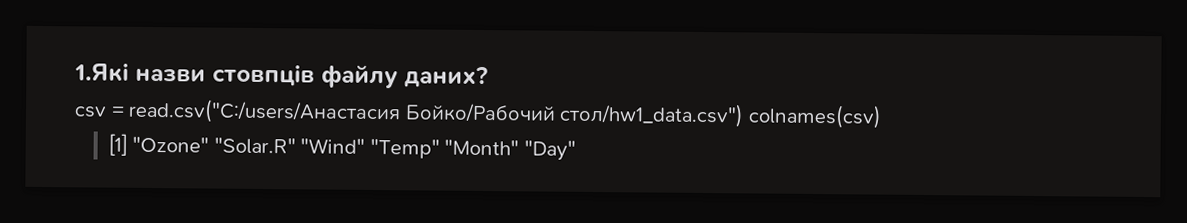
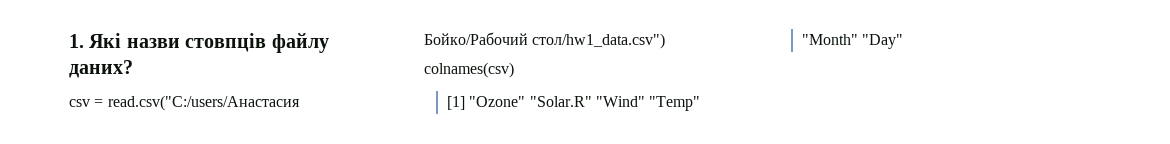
[74,63,129,83] 1.Які -> [69,33,122,48] 1. Які
(745, 115) none -> (666, 41) //

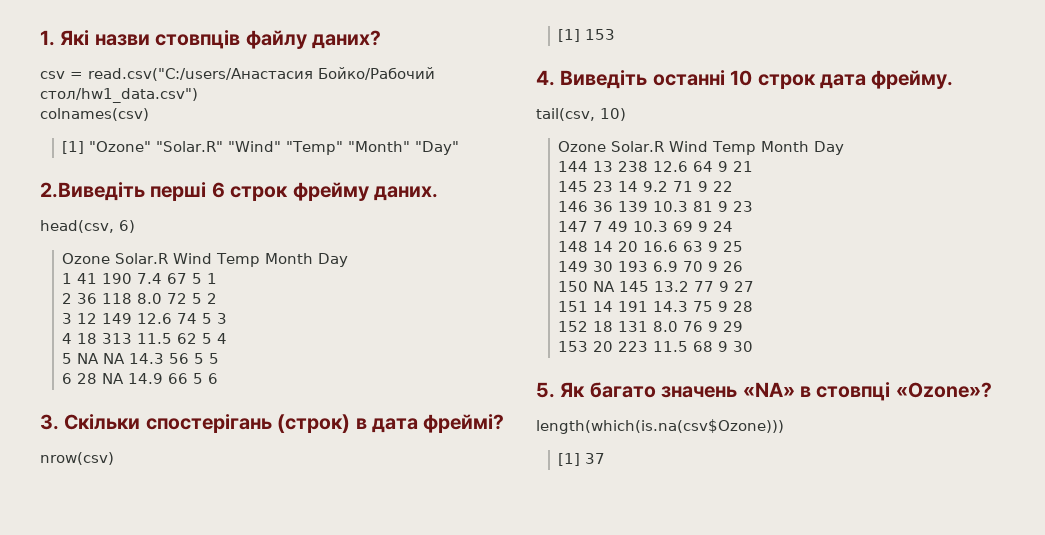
(904, 41) none -> [40,182,438,201] [40,220,135,233] [62,253,349,267] [62,273,218,284] [62,293,218,304] [62,313,228,324] [62,333,228,344] [62,353,220,364] [62,373,219,384] [40,414,505,433] [40,452,114,465] [558,29,616,42] [536,70,954,89] [536,108,626,121] [558,141,845,155] [558,161,754,172] [558,181,734,192] [558,201,754,212] [558,221,734,232] [558,241,744,252] [558,261,744,272] [558,281,755,292] [558,301,754,312] [558,321,744,332] [558,341,754,352] [536,382,992,401] [536,419,784,434] [558,453,606,466] // 2.Виведіть перші 6 строк фрейму даних. // head(csv, 6) // Ozone Solar.R Wind Temp Month Day // 1 41 190 7.4 67 5 1 // 2 36 118 8.0 72 5 2 // 3 12 149 12.6 74 5 3 // 4 18 313 11.5 62 5 4 // 5 NA NA 14.3 56 5 5 // 6 28 NA 14.9 66 5 6 // 3. Скільки спостерігань (строк) в дата фреймі? // nrow(csv) // [1] 153 // 4. Виведіть останні 10 строк дата фрейму. // tail(csv, 10) // Ozone Solar.R Wind Temp Month Day // 144 13 238 12.6 64 9 21 // 145 23 14 9.2 71 9 22 // 146 36 139 10.3 81 9 23 // 147 7 49 10.3 69 9 24 // 148 14 20 16.6 63 9 25 // 149 30 193 6.9 70 9 26 // 150 NA 145 13.2 77 9 27 // 151 14 191 14.3 75 9 28 // 152 18 131 8.0 76 9 29 // 153 20 223 11.5 68 9 30 // 5. Як багато значень «NA» в стовпці «Ozone»? // length(which(is.na(csv$Ozone))) // [1] 37

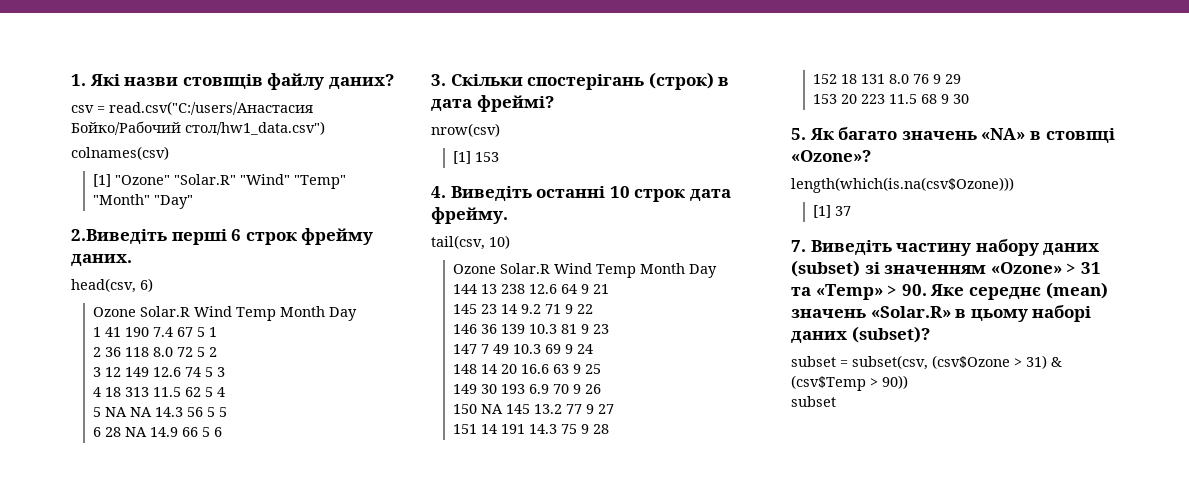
(606, 458) none -> [791,239,1100,256] [791,260,1101,277] [791,282,1108,300] [791,305,1092,322] [791,326,930,343] [791,355,1062,370] [791,375,908,391] [791,396,836,407] // 7. Виведіть частину набору даних (subset) зі значенням «Ozone» > 31 та «Temp» > 90. Яке середнє (mean) значень «Solar.R» в цьому наборі даних (subset)? // subset = subset(csv, (csv$Ozone > 31) & (csv$Temp > 90)) // subset

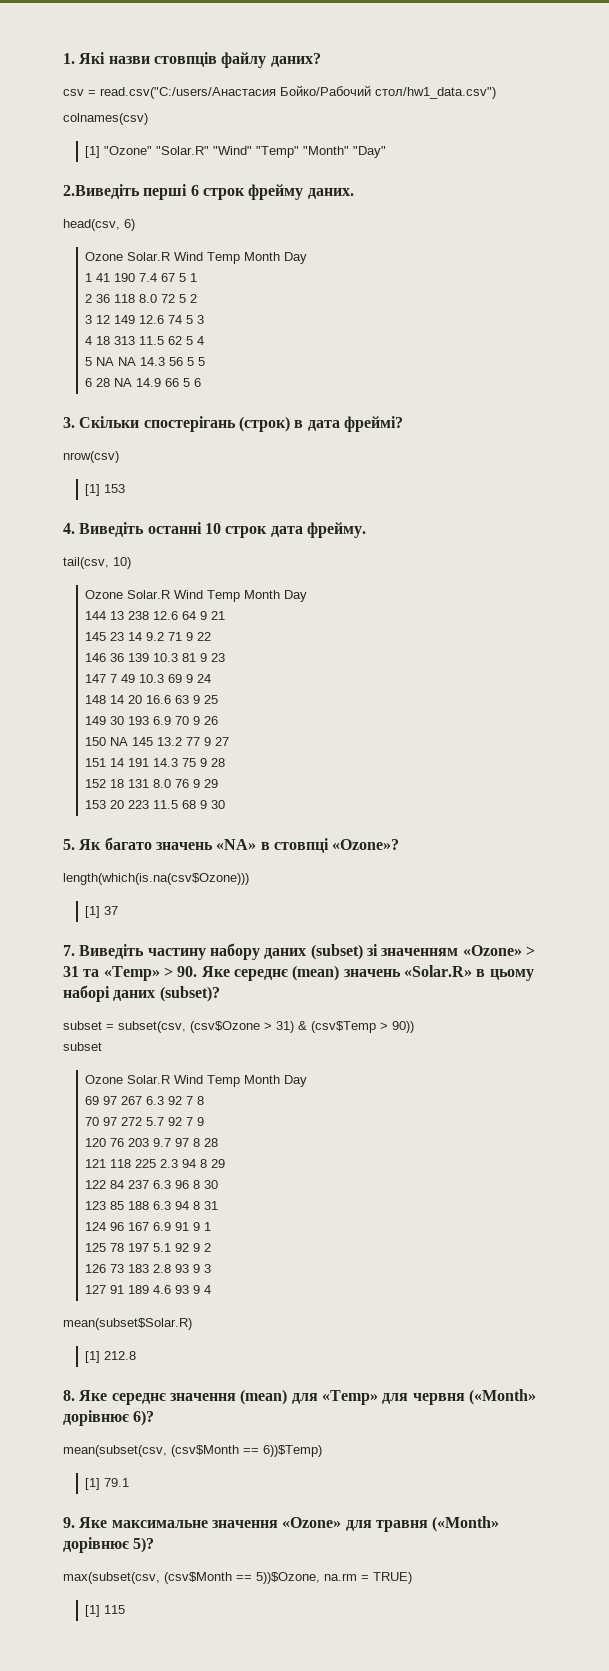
(836, 401) none -> [85,1075,308,1087] [85,1096,205,1105] [85,1117,205,1126] [85,1138,219,1147] [85,1159,226,1168] [85,1180,219,1189] [85,1201,219,1210] [85,1222,212,1231] [85,1243,212,1252] [85,1264,212,1273] [85,1285,212,1294] [63,1318,192,1330] [85,1351,137,1363] [63,1389,536,1405] [63,1410,155,1426] [63,1445,322,1457] [85,1478,130,1490] [63,1516,500,1532] [63,1537,155,1553] [63,1572,412,1584] [85,1605,126,1617] // Ozone Solar.R Wind Temp Month Day // 69 97 267 6.3 92 7 8 // 70 97 272 5.7 92 7 9 // 120 76 203 9.7 97 8 28 // 121 118 225 2.3 94 8 29 // 122 84 237 6.3 96 8 30 // 123 85 188 6.3 94 8 31 // 124 96 167 6.9 91 9 1 // 125 78 197 5.1 92 9 2 // 126 73 183 2.8 93 9 3 // 127 91 189 4.6 93 9 4 // mean(subset$Solar.R) // [1] 212.8 // 8. Яке середнє значення (mean) для «Temp» для червня («Month» дорівнює 6)? // mean(subset(csv, (csv$Month == 6))$Temp) // [1] 79.1 // 9. Яке максимальне значення «Ozone» для травня («Month» дорівнює 5)? // max(subset(csv, (csv$Month == 5))$Ozone, na.rm = TRUE) // [1] 115

